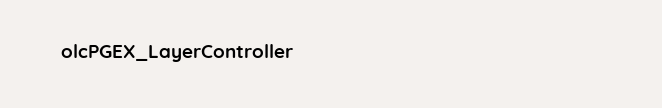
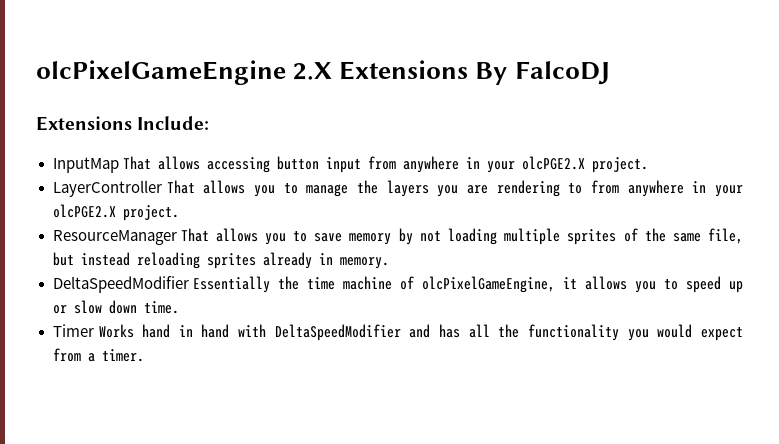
[61,44,293,62] olcPGEX_LayerController -> [36,60,610,85] [36,116,210,131] [52,156,648,173] [52,180,744,197] [52,204,179,221] [52,228,743,245] [52,252,389,269] [52,276,743,293] [52,300,179,314] [52,324,743,341] [52,348,144,362] olcPixelGameEngine 2.X Extensions By FalcoDJ // Extensions Include: // InputMap That allows accessing button input from anywhere in your olcPGE2.X project. // LayerController That allows you to manage the layers you are rendering to from anywhere in your olcPGE2.X project. // ResourceManager That allows you to save memory by not loading multiple sprites of the same file, but instead reloading sprites already in memory. // DeltaSpeedModifier Essentially the time machine of olcPixelGameEngine, it allows you to speed up or slow down time. // Timer Works hand in hand with DeltaSpeedModifier and has all the functionality you would expect from a timer.

